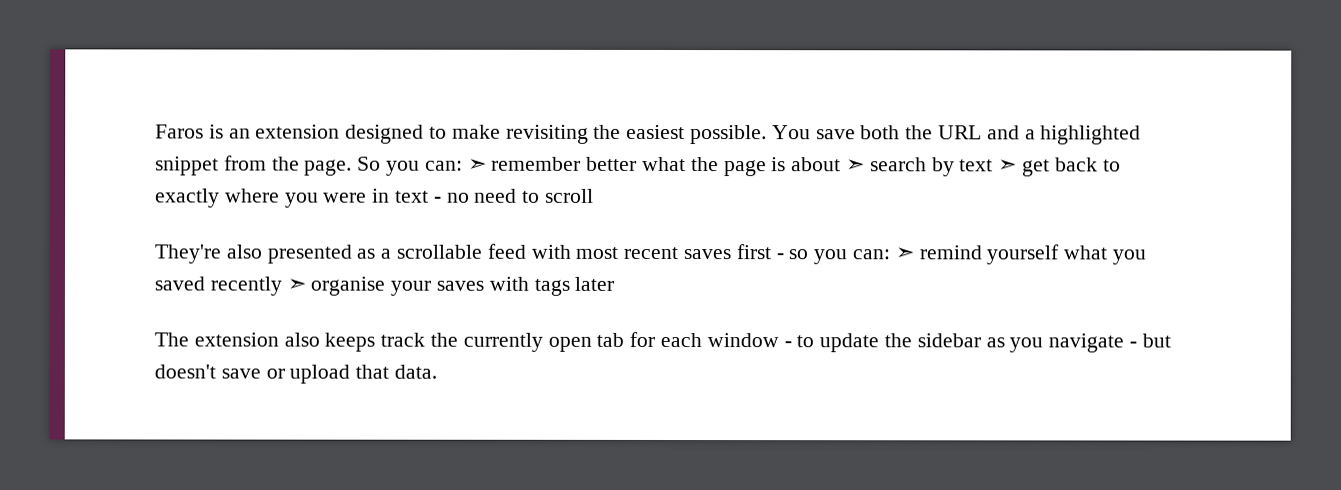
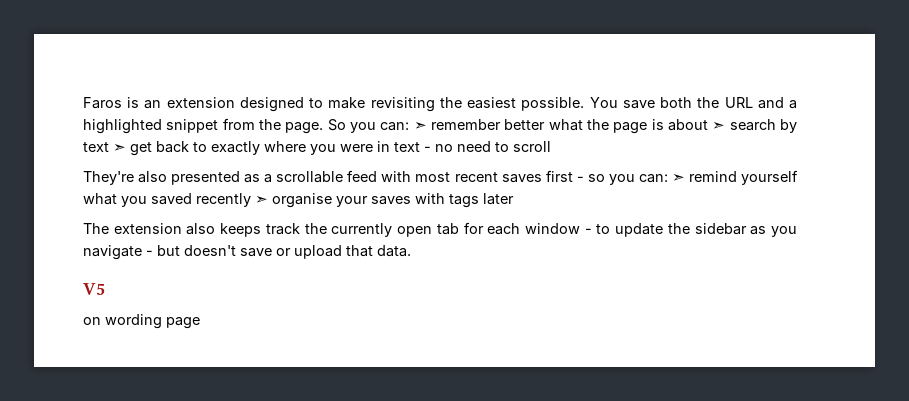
(438, 371) none -> [83,283,105,295] [83,314,200,329] // V5 // on wording page

